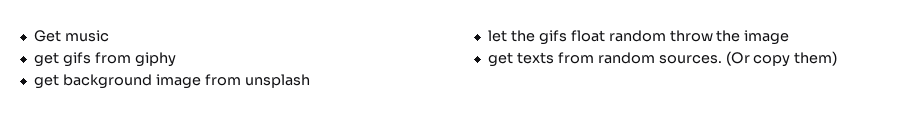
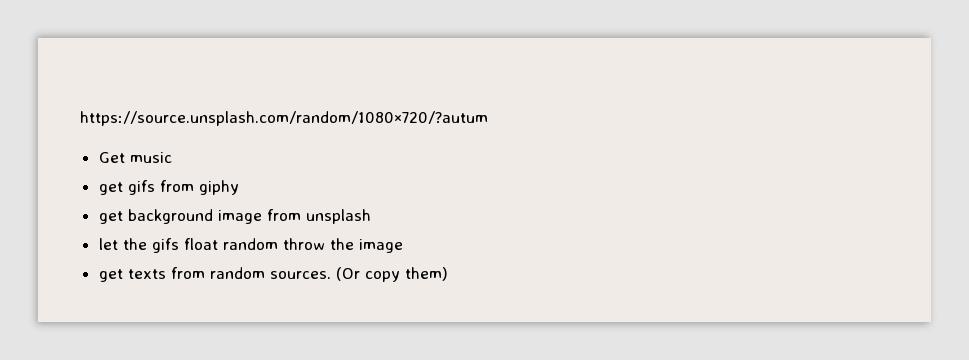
(33, 36) none -> [80,111,488,126] https://source.unsplash.com/random/1080×720/?autum //

